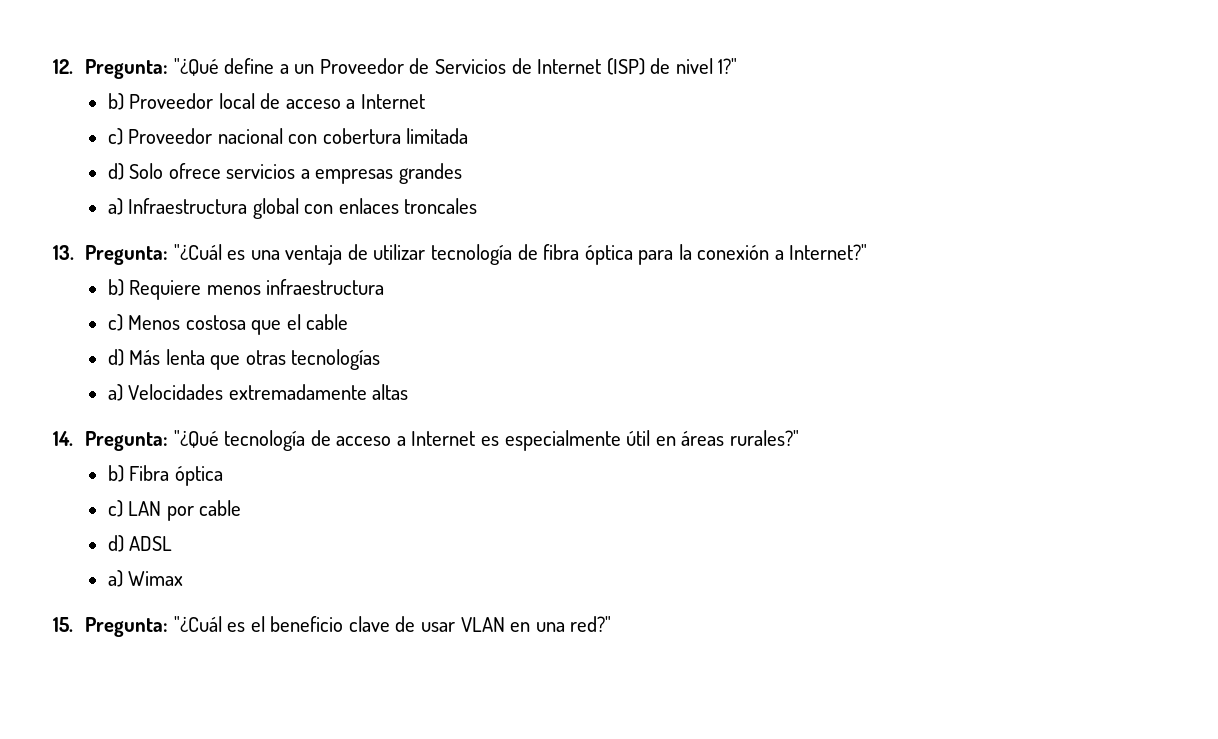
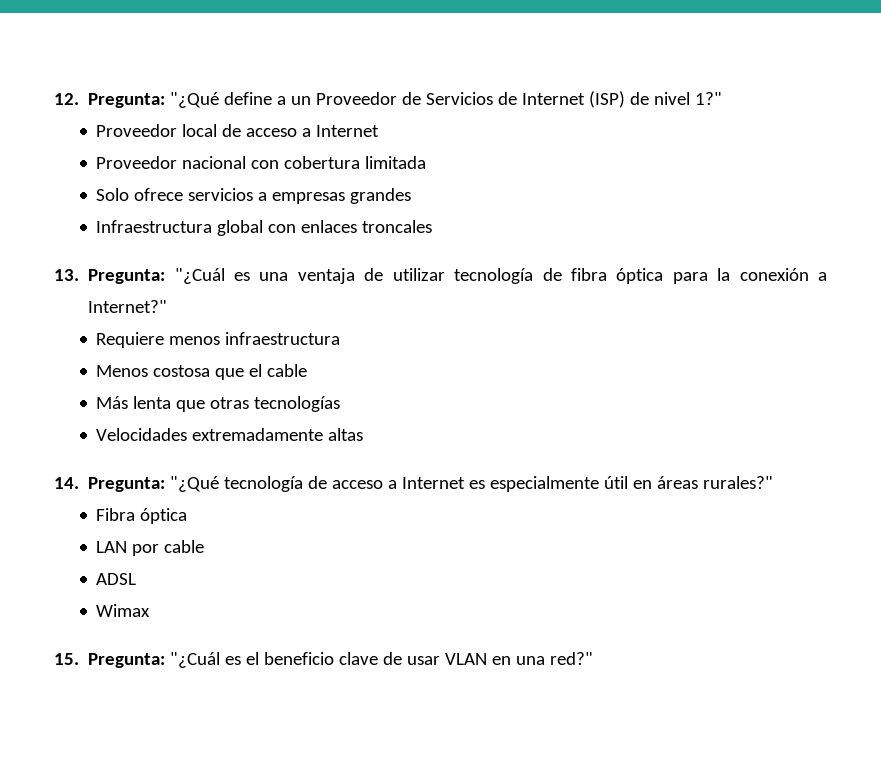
[107,93,124,110] b) -> (723, 98) none
[107,128,123,145] c) -> (380, 131) none
[107,163,124,180] d) -> (427, 162) none
[107,198,123,215] a) -> (412, 196) none
[107,279,124,296] b) -> (168, 306) none
[107,314,123,331] c) -> (341, 338) none
[107,349,124,366] d) -> (308, 370) none
[107,384,123,401] a) -> (341, 404) none
[107,465,124,482] b) -> (774, 482) none
[107,500,123,517] c) -> (188, 516) none
[107,535,124,552] d) -> (205, 546) none
[107,570,123,587] a) -> (137, 579) none

